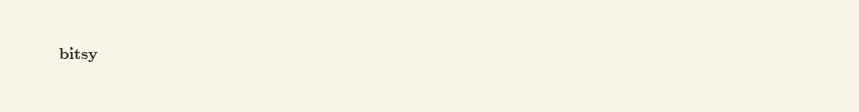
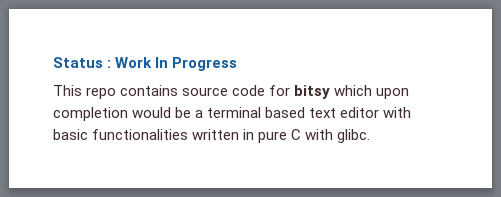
[59,47,98,62] bitsy -> [53,57,238,71] [53,85,410,99] [53,107,412,121] [53,129,371,143] Status : Work In Progress // This repo contains source code for bitsy which upon completion would be a terminal based text editor with basic functionalities written in pure C with glibc.

